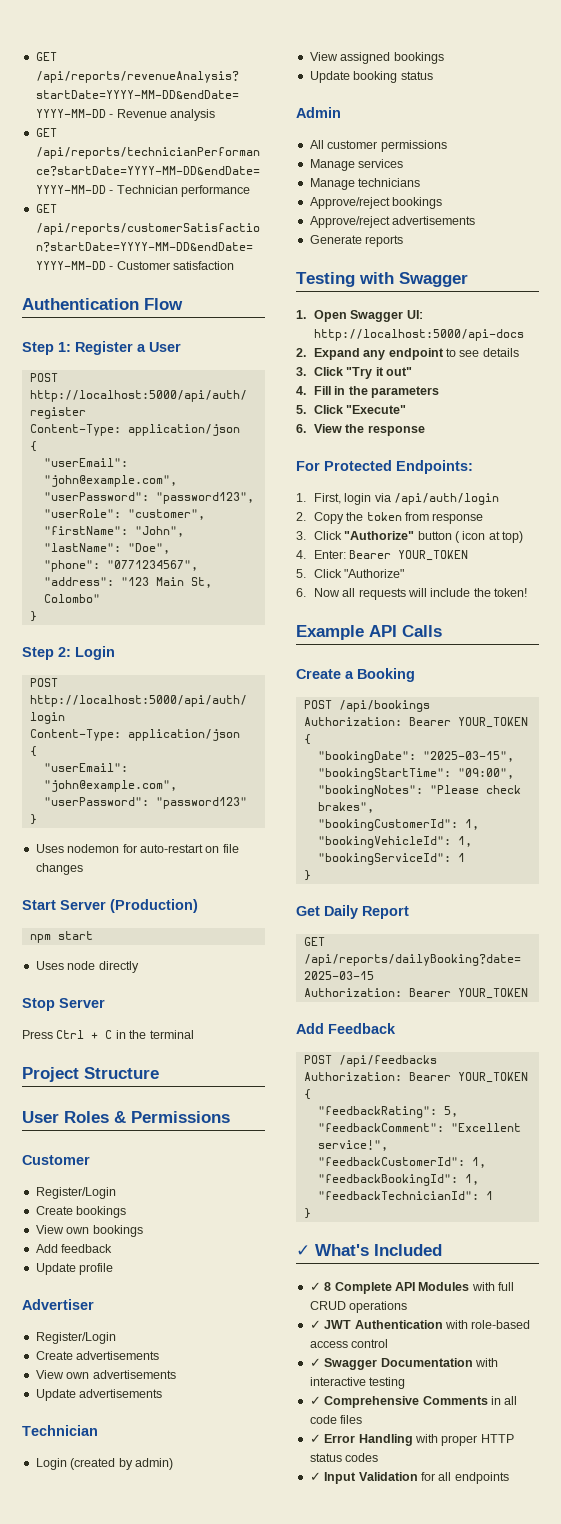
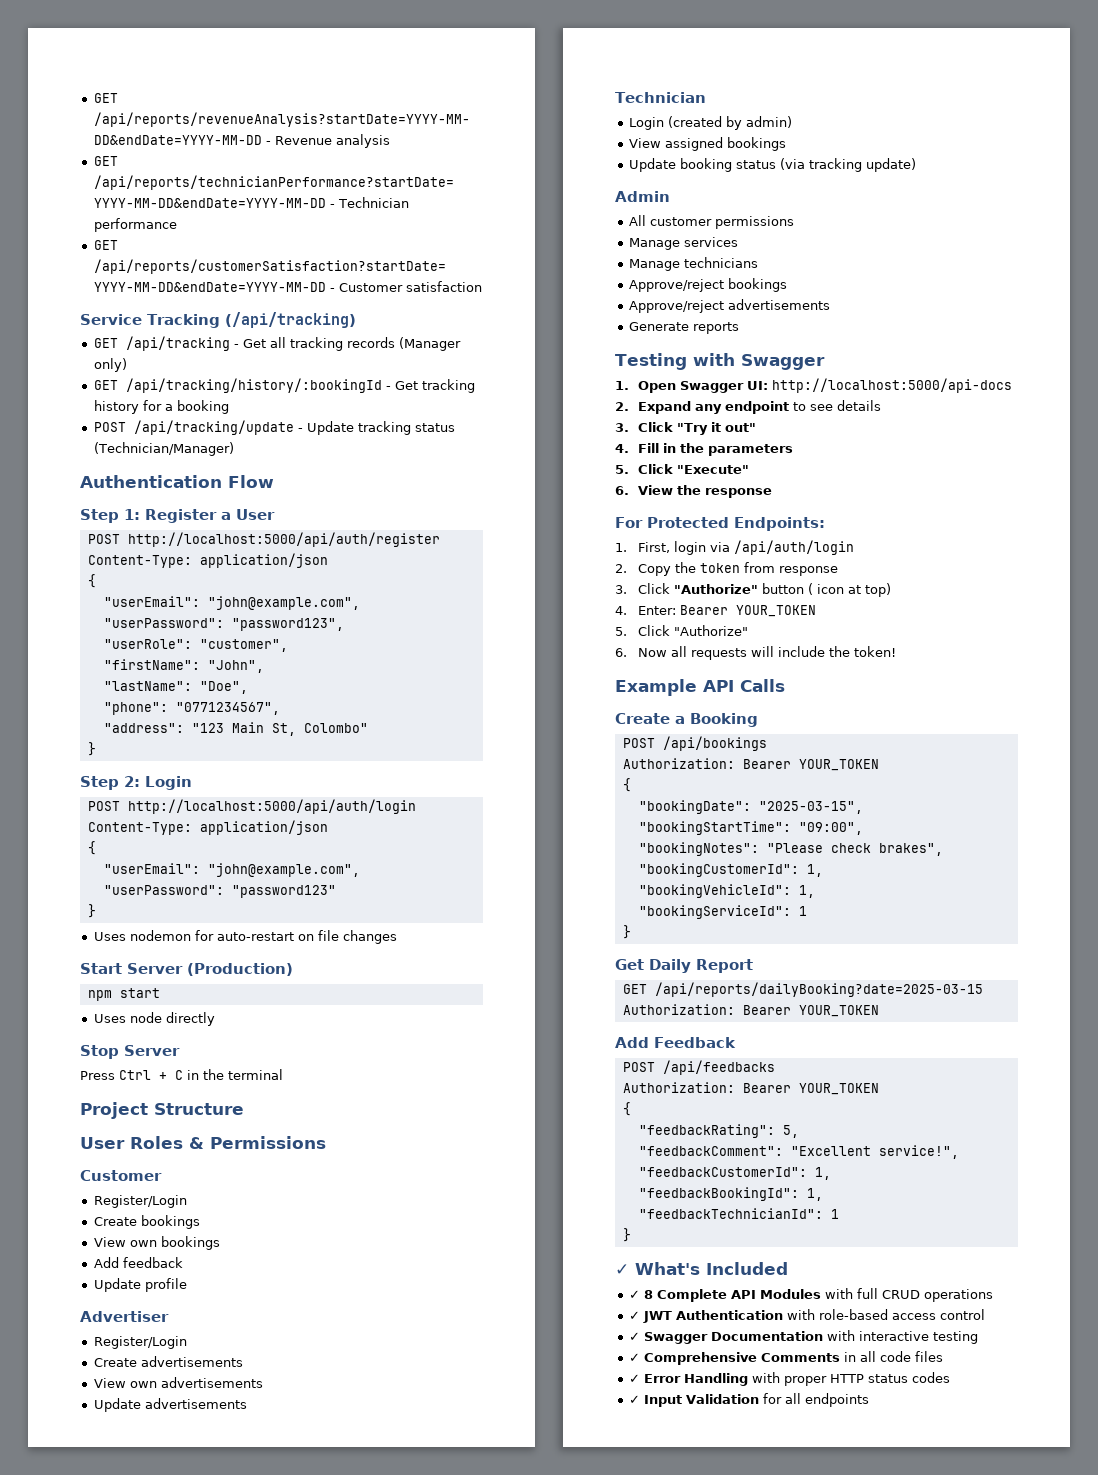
(234, 265) none -> [80,312,356,328] [93,336,461,351] [93,358,127,372] [93,378,475,393] [93,400,229,414] [93,420,455,435] [93,442,234,456] // Service Tracking (/api/tracking) // GET /api/tracking - Get all tracking records (Manager only) // GET /api/tracking/history/:bookingId - Get tracking history for a booking // POST /api/tracking/update - Update tracking status (Technician/Manager)
(433, 75) none -> [779,158,916,172] (via tracking update)

